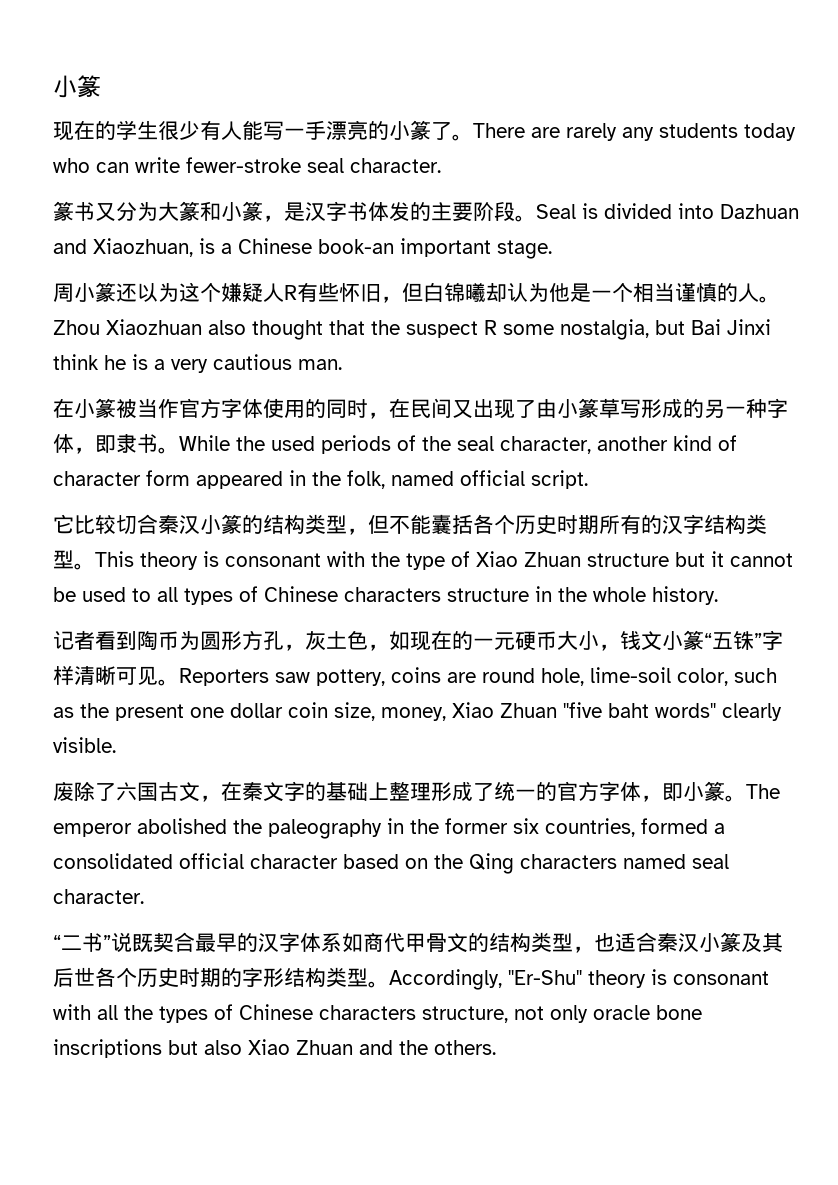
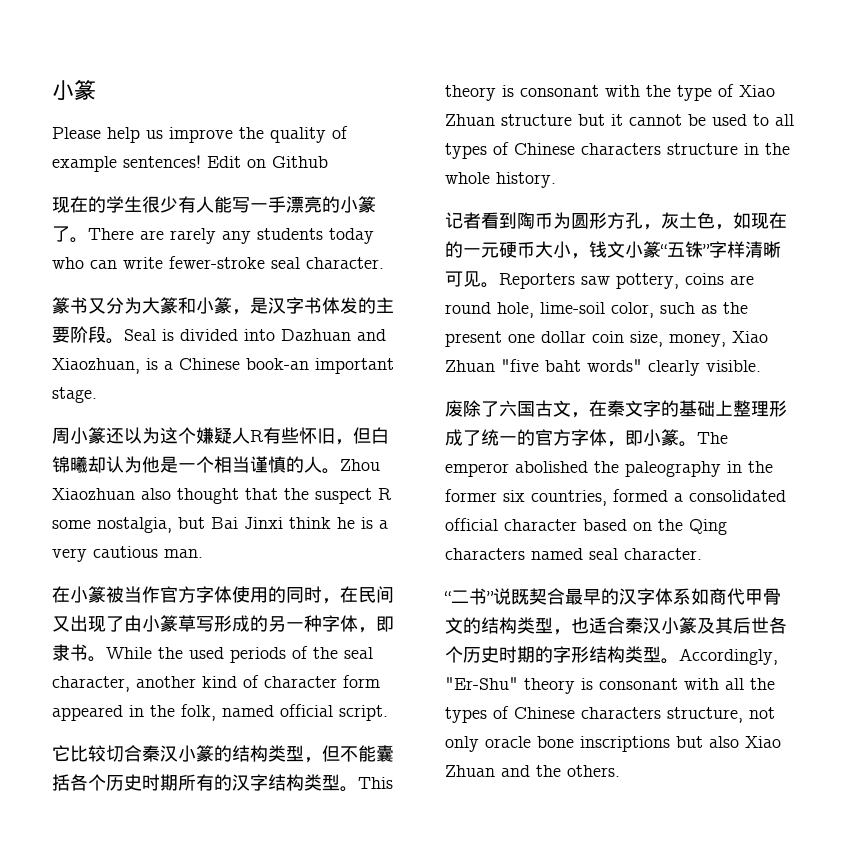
[53,75,101,98] 小篆 -> [52,80,96,100] [52,126,348,143] [52,155,328,172] 小篆 // Please help us improve the quality of example sentences! Edit on Github

